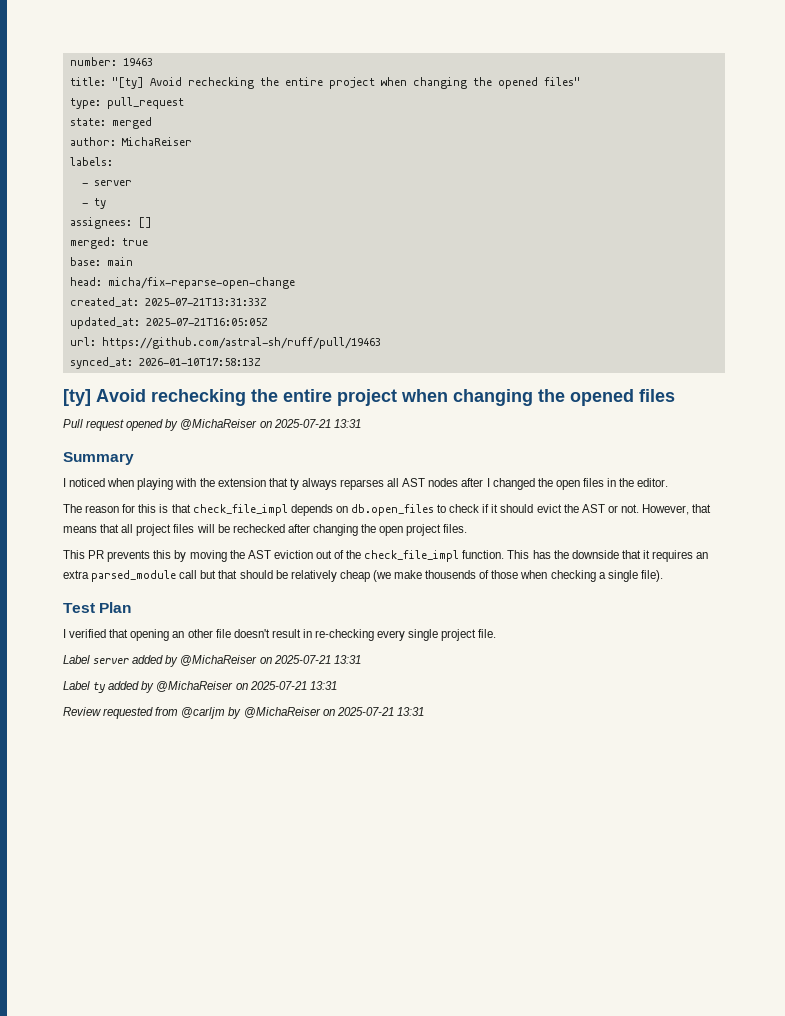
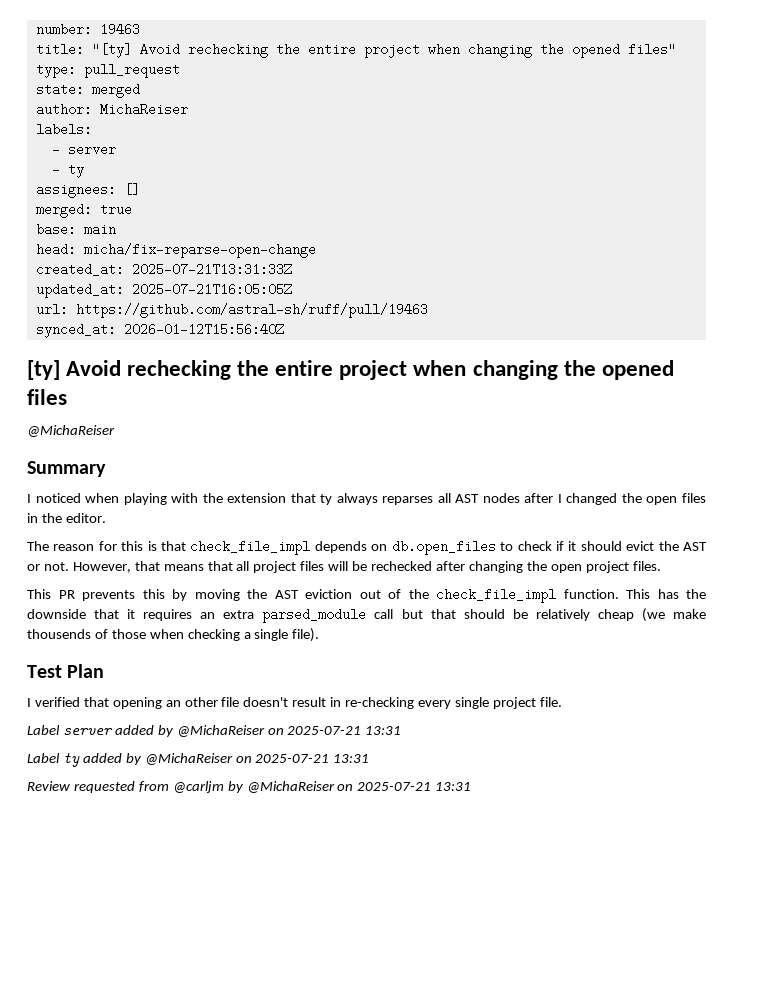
[138,358,261,366] 2026-01-10T17:58:13Z -> [123,323,284,336] 2026-01-12T15:56:40Z
[63,419,361,431] Pull request opened by @MichaReiser on 2025-07-21 13:31 -> [27,425,115,437] @MichaReiser

